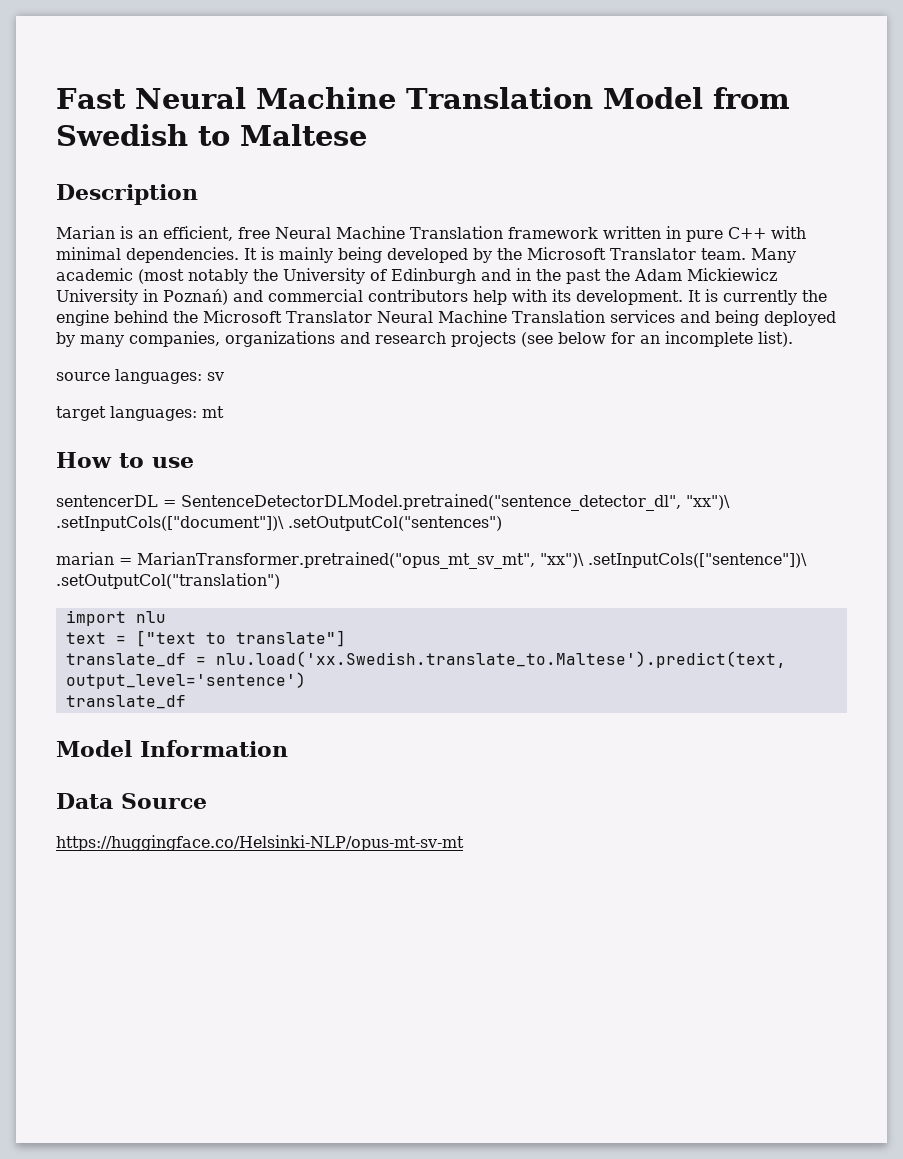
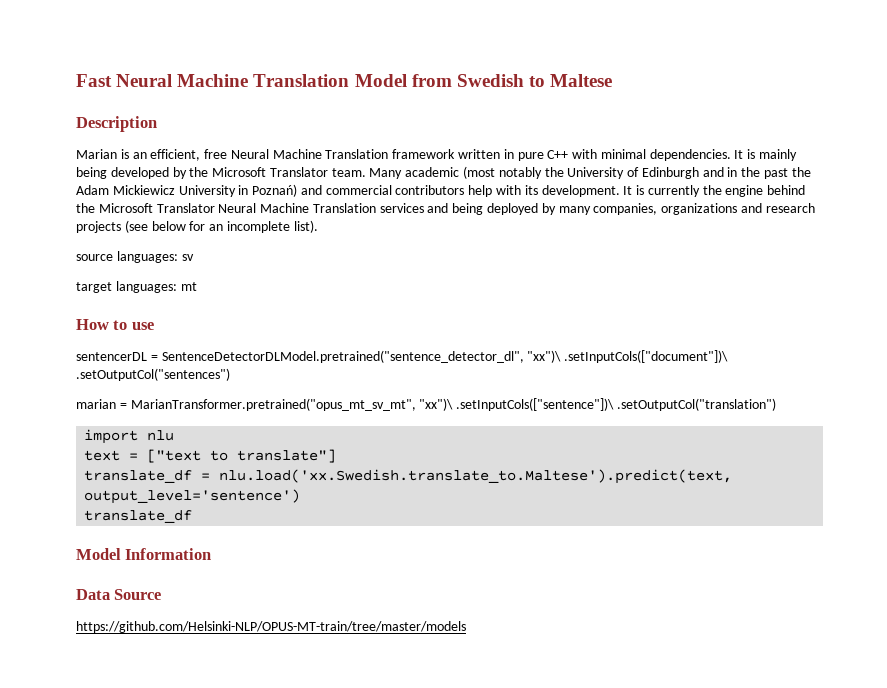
[56,835,464,851] https://huggingface.co/Helsinki-NLP/opus-mt-sv-mt -> [76,621,466,633] https://github.com/Helsinki-NLP/OPUS-MT-train/tree/master/models

